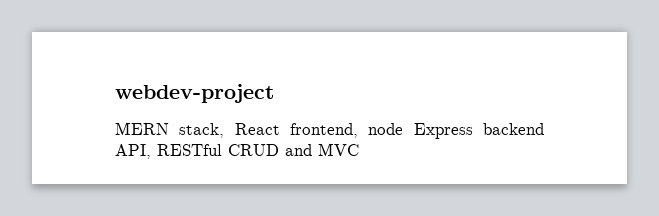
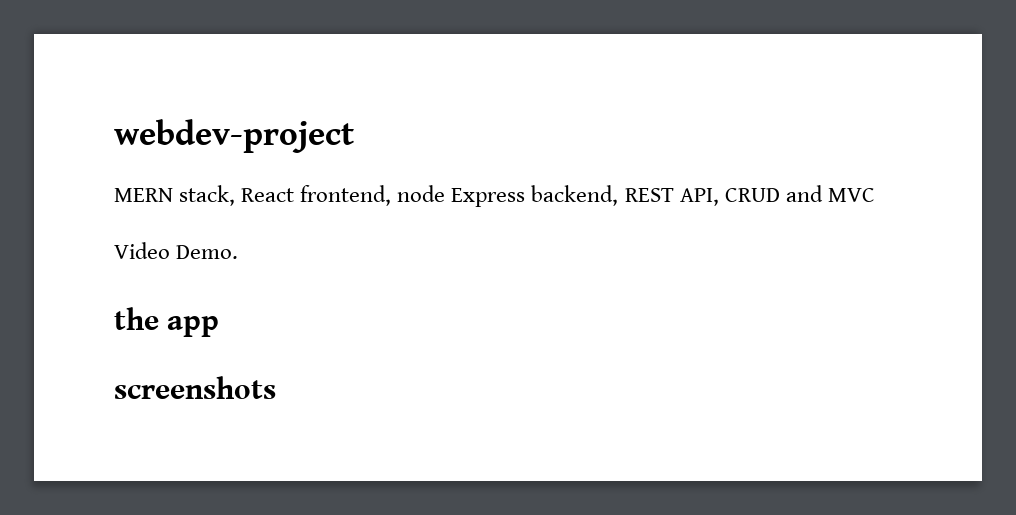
[483,123,544,135] [115,144,222,159] backend API, RESTful -> [531,185,719,206] backend, REST API,
(359, 149) none -> [114,242,239,259] [114,307,220,337] [114,376,276,399] // Video Demo. // the app // screenshots

